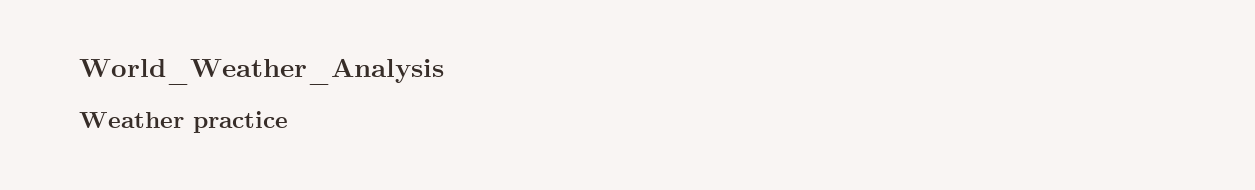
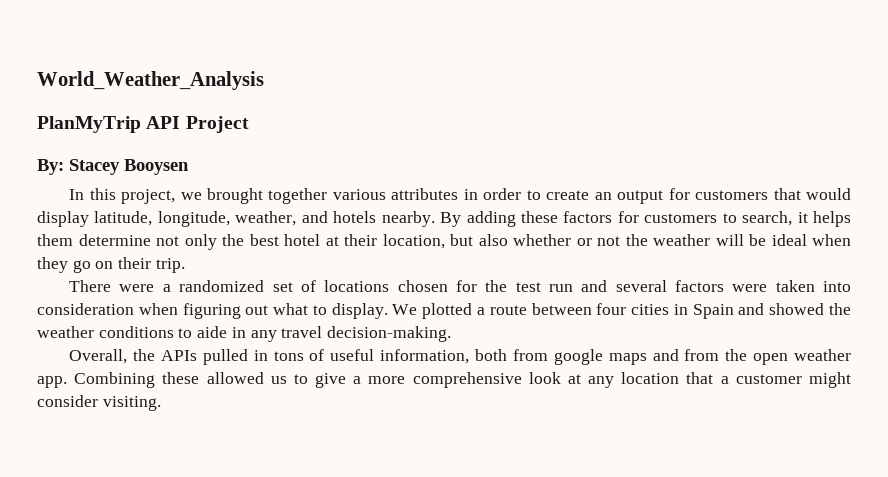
[79,111,288,133] Weather practice -> [37,116,249,133] [37,159,189,175] [69,188,851,204] [37,211,851,227] [37,234,851,250] [37,257,185,273] [69,280,851,292] [37,303,852,319] [37,326,452,342] [69,349,851,365] [37,372,851,388] [37,395,161,411] PlanMyTrip API Project // By: Stacey Booysen // In this project, we brought together various attributes in order to create an output for customers that would display latitude, longitude, weather, and hotels nearby. By adding these factors for customers to search, it helps them determine not only the best hotel at their location, but also whether or not the weather will be ideal when they go on their trip. // There were a randomized set of locations chosen for the test run and several factors were taken into consideration when figuring out what to display. We plotted a route between four cities in Spain and showed the weather conditions to aide in any travel decision-making. // Overall, the APIs pulled in tons of useful information, both from google maps and from the open weather app. Combining these allowed us to give a more comprehensive look at any location that a customer might consider visiting.

